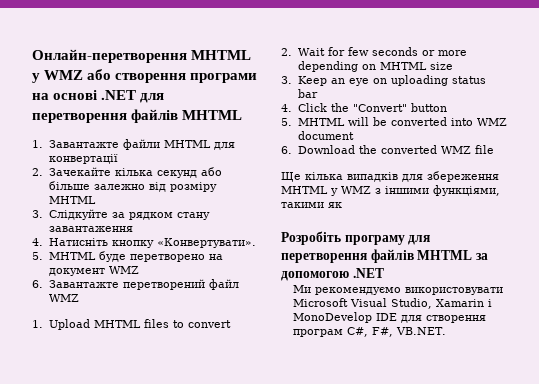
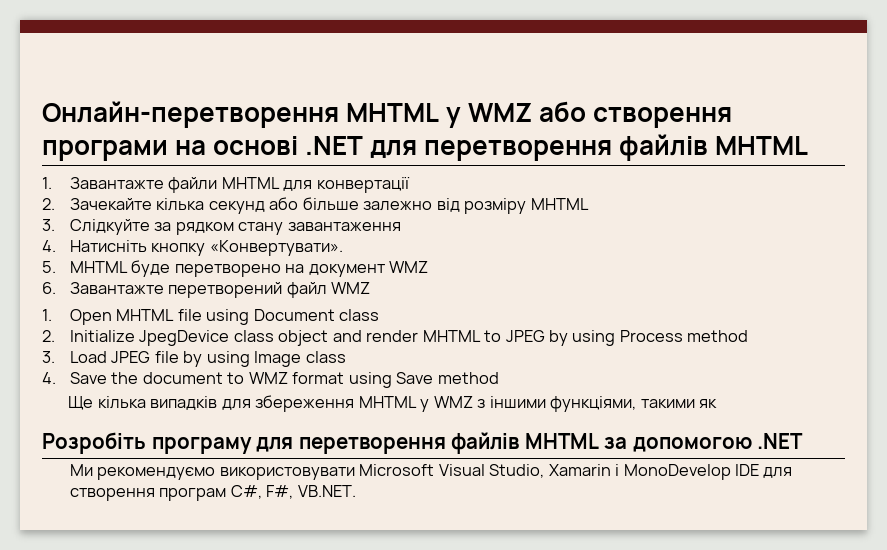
[48,319,231,330] [281,47,467,56] [297,61,453,72] [281,75,486,86] [297,89,318,98] [281,103,447,112] [281,117,507,126] [297,131,354,140] [281,145,494,154] Upload MHTML files to convert // 2. Wait for few seconds or more depending on MHTML size // 3. Keep an eye on uploading status bar // 4. Click the "Convert" button // 5. MHTML will be converted into WMZ document // 6. Download the converted WMZ file -> [69,309,380,325] [42,330,749,346] [42,351,346,367] [42,372,499,388] Open MHTML file using Document class // 2. Initialize JpegDevice class object and render MHTML to JPEG by using Process method // 3. Load JPEG file by using Image class // 4. Save the document to WMZ format using Save method

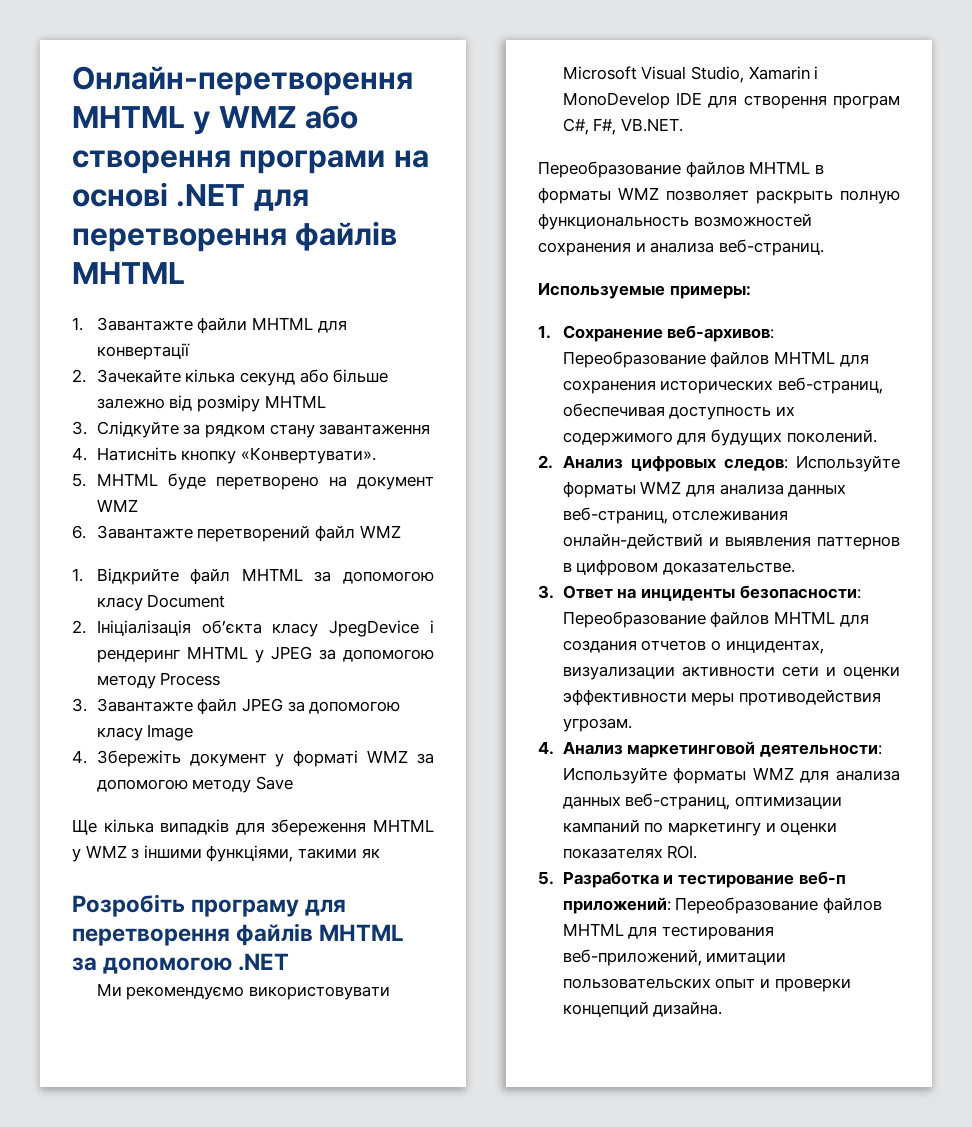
[69,309,250,325] Open MHTML file using -> [96,568,434,585] [96,597,143,611] Відкрийте файл MHTML за допомогою класу
[339,309,380,321] [42,330,616,346] class // 2. Initialize JpegDevice class object and render MHTML to JPEG by using -> [72,620,434,637] [96,646,434,663] [96,675,156,689] // 2. Ініціалізація об’єкта класу JpegDevice і рендеринг MHTML у JPEG за допомогою методу
[687,330,749,342] [42,351,250,367] method // 3. Load JPEG file by using -> [72,698,401,715] [96,727,143,741] // 3. Завантажте файл JPEG за допомогою класу
[305,351,346,363] [42,372,499,388] class // 4. Save the document to WMZ format using Save method -> [72,750,434,767] [96,776,293,793] // 4. Збережіть документ у форматі WMZ за допомогою методу Save
(356, 491) none -> [538,161,824,178] [538,187,900,204] [538,213,812,230] [538,239,824,256] [538,282,751,299] [538,325,775,342] [562,351,869,368] [562,377,883,394] [562,403,795,420] [562,429,877,446] [538,455,900,472] [562,481,847,498] [562,507,789,524] [562,533,900,550] [562,559,795,576] [538,585,861,601] [562,611,869,628] [562,640,824,654] [562,666,900,680] [562,689,881,706] [562,718,632,732] [538,741,882,758] [562,767,900,784] [562,793,842,810] [562,819,838,836] [562,845,698,859] [538,871,846,888] [562,897,882,914] [562,923,774,940] [562,949,787,966] [562,978,851,992] [562,1001,723,1017] // Переобразование файлов MHTML в форматы WMZ позволяет раскрыть полную функциональность возможностей сохранения и анализа веб-страниц. // Используемые примеры: // 1. Сохранение веб-архивов: Переобразование файлов MHTML для сохранения исторических веб-страниц, обеспечивая доступность их содержимого для будущих поколений. // 2. Анализ цифровых следов: Используйте форматы WMZ для анализа данных веб-страниц, отслеживания онлайн-действий и выявления паттернов в цифровом доказательстве. // 3. Ответ на инциденты безопасности: Переобразование файлов MHTML для создания отчетов о инцидентах, визуализации активности сети и оценки эффективности меры противодействия угрозам. // 4. Анализ маркетинговой деятельности: Используйте форматы WMZ для анализа данных веб-страниц, оптимизации кампаний по маркетингу и оценки показателях ROI. // 5. Разработка и тестирование веб-п приложений: Переобразование файлов MHTML для тестирования веб-приложений, имитации пользовательских опыт и проверки концепций дизайна.

